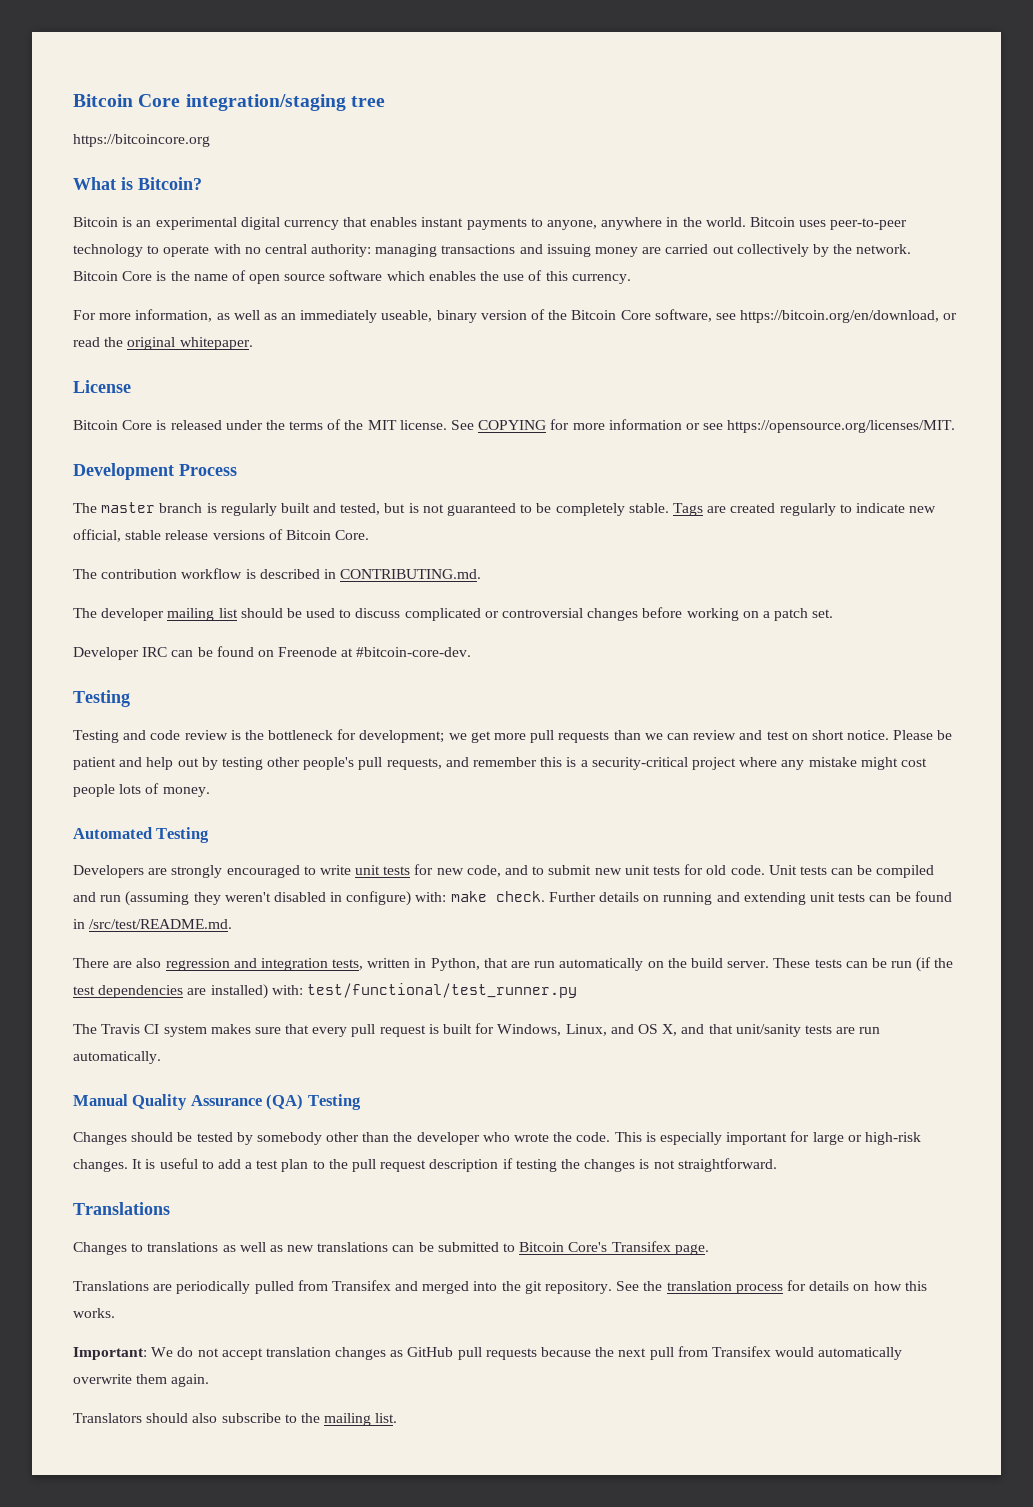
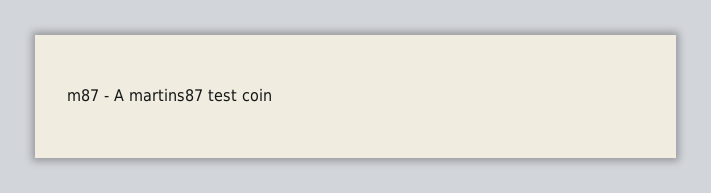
[73,94,385,111] [73,134,210,147] [73,177,202,190] [73,217,908,230] [73,244,912,257] [73,270,631,284] [73,309,958,323] [73,337,253,350] [73,380,131,393] [73,419,956,433] [73,463,237,480] [73,502,937,516] [73,529,370,542] [73,568,482,579] [73,607,834,621] [73,646,472,660] [73,690,130,707] [73,729,953,743] [73,757,927,770] [73,783,210,797] [73,827,210,843] [73,864,935,878] [73,891,952,906] [73,919,233,929] [73,957,954,972] [73,983,577,999] [73,1023,881,1037] [73,1051,161,1064] [73,1094,361,1110] [73,1131,921,1145] [73,1158,777,1172] [73,1202,170,1215] [73,1241,709,1255] [73,1280,927,1294] [73,1308,115,1318] [73,1346,903,1360] [73,1374,210,1387] [73,1413,398,1426] Bitcoin Core integration/staging tree // https://bitcoincore.org // What is Bitcoin? // Bitcoin is an experimental digital currency that enables instant payments to anyone, anywhere in the world. Bitcoin uses peer-to-peer technology to operate with no central authority: managing transactions and issuing money are carried out collectively by the network. Bitcoin Core is the name of open source software which enables the use of this currency. // For more information, as well as an immediately useable, binary version of the Bitcoin Core software, see https://bitcoin.org/en/download, or read the original whitepaper. // License // Bitcoin Core is released under the terms of the MIT license. See COPYING for more information or see https://opensource.org/licenses/MIT. // Development Process // The master branch is regularly built and tested, but is not guaranteed to be completely stable. Tags are created regularly to indicate new official, stable release versions of Bitcoin Core. // The contribution workflow is described in CONTRIBUTING.md. // The developer mailing list should be used to discuss complicated or controversial changes before working on a patch set. // Developer IRC can be found on Freenode at #bitcoin-core-dev. // Testing // Testing and code review is the bottleneck for development; we get more pull requests than we can review and test on short notice. Please be patient and help out by testing other people's pull requests, and remember this is a security-critical project where any mistake might cost people lots of money. // Automated Testing // Developers are strongly encouraged to write unit tests for new code, and to submit new unit tests for old code. Unit tests can be compiled and run (assuming they weren't disabled in configure) with: make check. Further details on running and extending unit tests can be found in /src/test/README.md. // There are also regression and integration tests, written in Python, that are run automatically on the build server. These tests can be run (if the test dependencies are installed) with: test/functional/test_runner.py // The Travis CI system makes sure that every pull request is built for Windows, Linux, and OS X, and that unit/sanity tests are run automatically. // Manual Quality Assurance (QA) Testing // Changes should be tested by somebody other than the developer who wrote the code. This is especially important for large or high-risk changes. It is useful to add a test plan to the pull request description if testing the changes is not straightforward. // Translations // Changes to translations as well as new translations can be submitted to Bitcoin Core's Transifex page. // Translations are periodically pulled from Transifex and merged into the git repository. See the translation process for details on how this works. // Important: We do not accept translation changes as GitHub pull requests because the next pull from Transifex would automatically overwrite them again. // Translators should also subscribe to the mailing list. -> [67,88,272,102] m87 - A martins87 test coin

